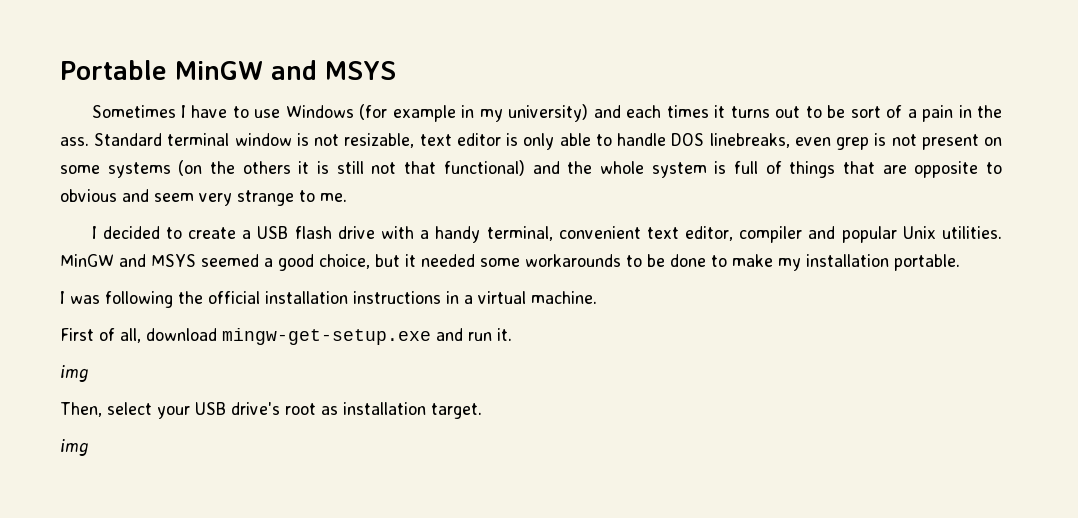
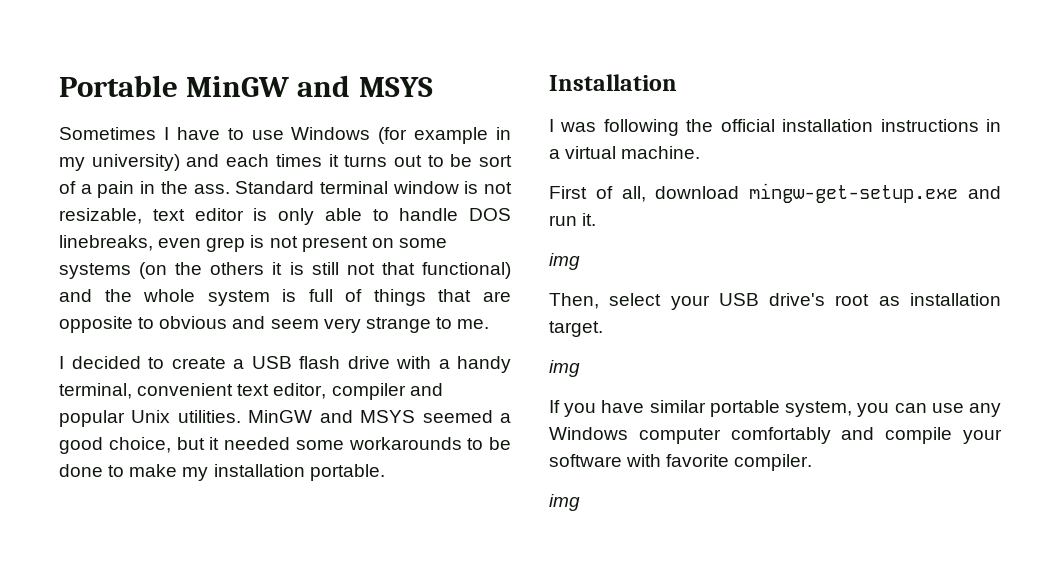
(960, 262) none -> [549,74,677,91] // Installation
(88, 447) none -> [549,400,1001,417] [549,427,1002,444] [549,454,813,471] [549,494,580,511] // If you have similar portable system, you can use any Windows computer comfortably and compile your software with favorite compiler. // img

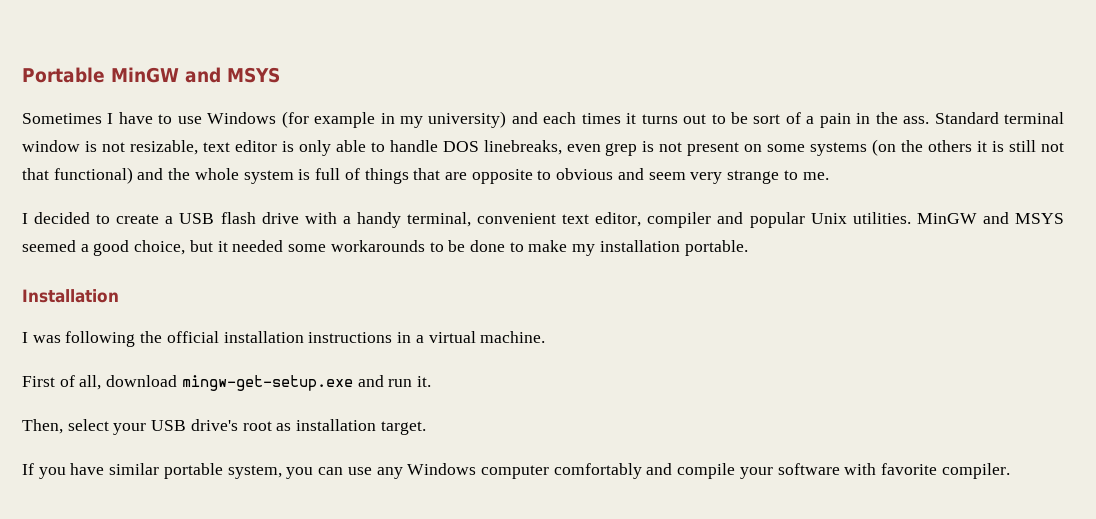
[549,253,580,270] // img -> (432, 381) none
[549,360,580,377] // img -> (426, 428) none
[549,494,580,511] // img -> (1010, 471) none

